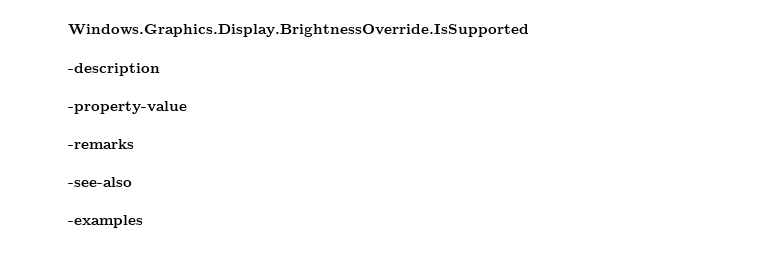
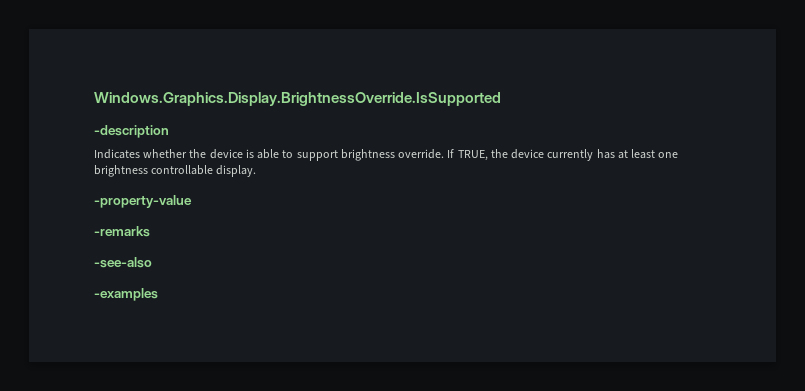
(160, 69) none -> [94,149,679,161] [94,165,257,177] // Indicates whether the device is able to support brightness override. If TRUE, the device currently has at least one brightness controllable display.

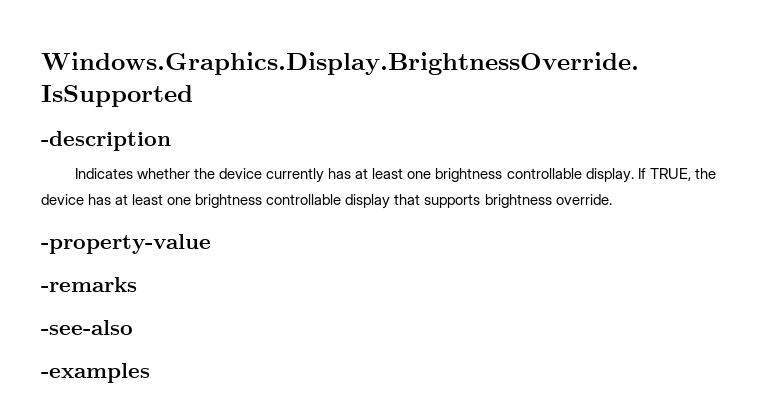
[245,149,545,161] is able to support brightness override. If TRUE, the device -> (263, 173) none
(257, 171) none -> [637,168,716,181] [41,194,612,209] If TRUE, the device has at least one brightness controllable display that supports brightness override.

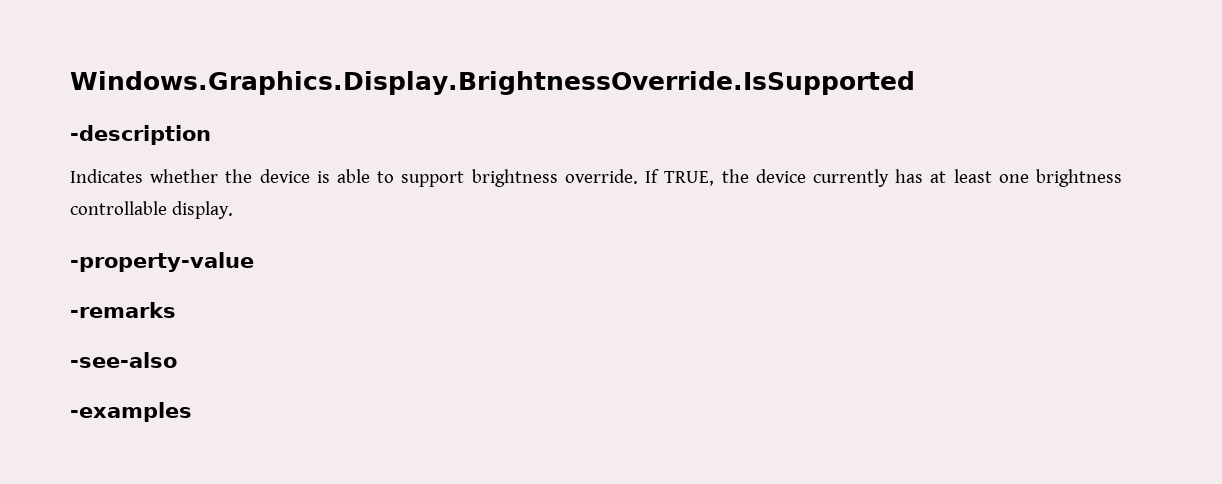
(263, 173) none -> [316,169,806,187] is able to support brightness override. If TRUE, the device
[637,168,716,181] [41,194,612,209] If TRUE, the device has at least one brightness controllable display that supports brightness override. -> (233, 210) none

